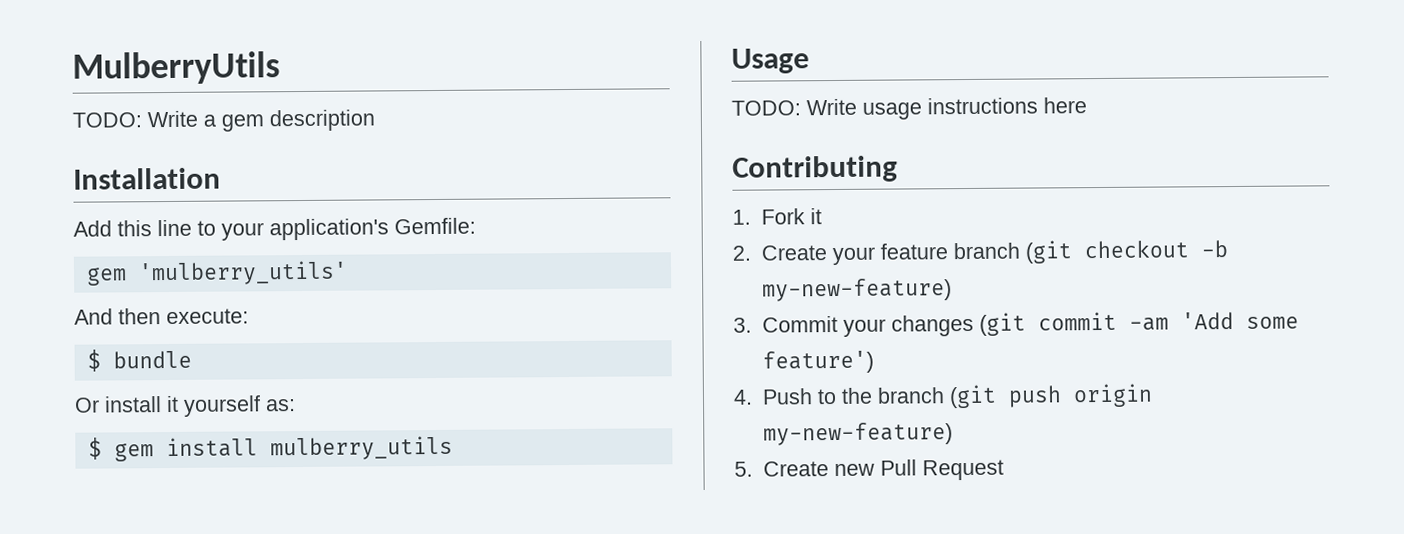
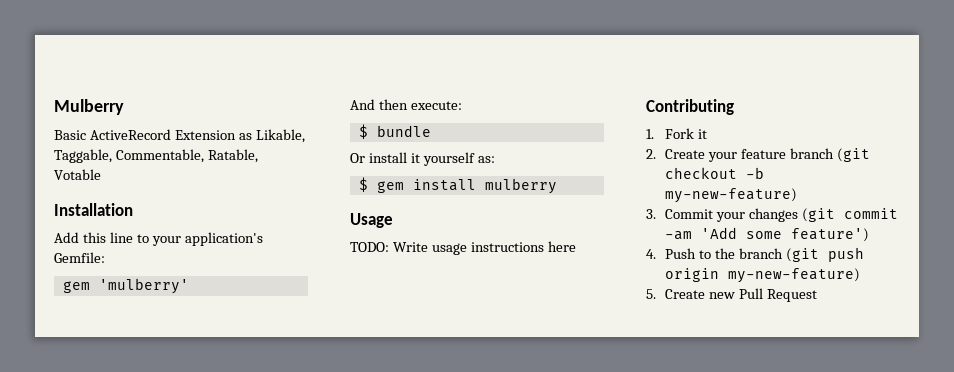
[72,51,280,85] [72,109,375,132] MulberryUtils // TODO: Write a gem description -> [54,99,124,115] [54,129,305,143] [54,149,258,163] [54,169,101,180] Mulberry // Basic ActiveRecord Extension as Likable, Taggable, Commentable, Ratable, Votable
[137,260,348,286] 'mulberry_utils' -> [98,278,189,294] 'mulberry'
[269,435,453,461] mulberry_utils -> [484,178,557,194] mulberry

